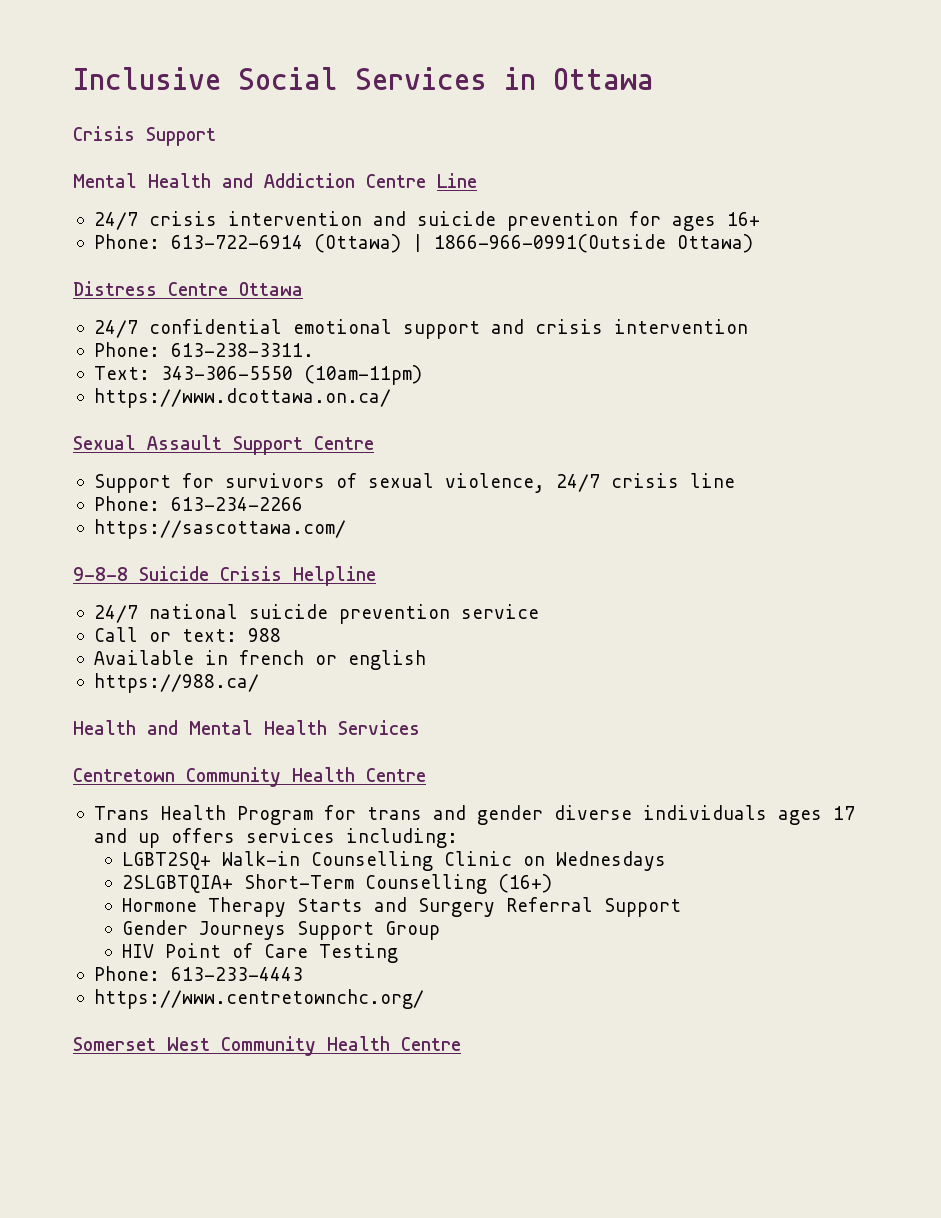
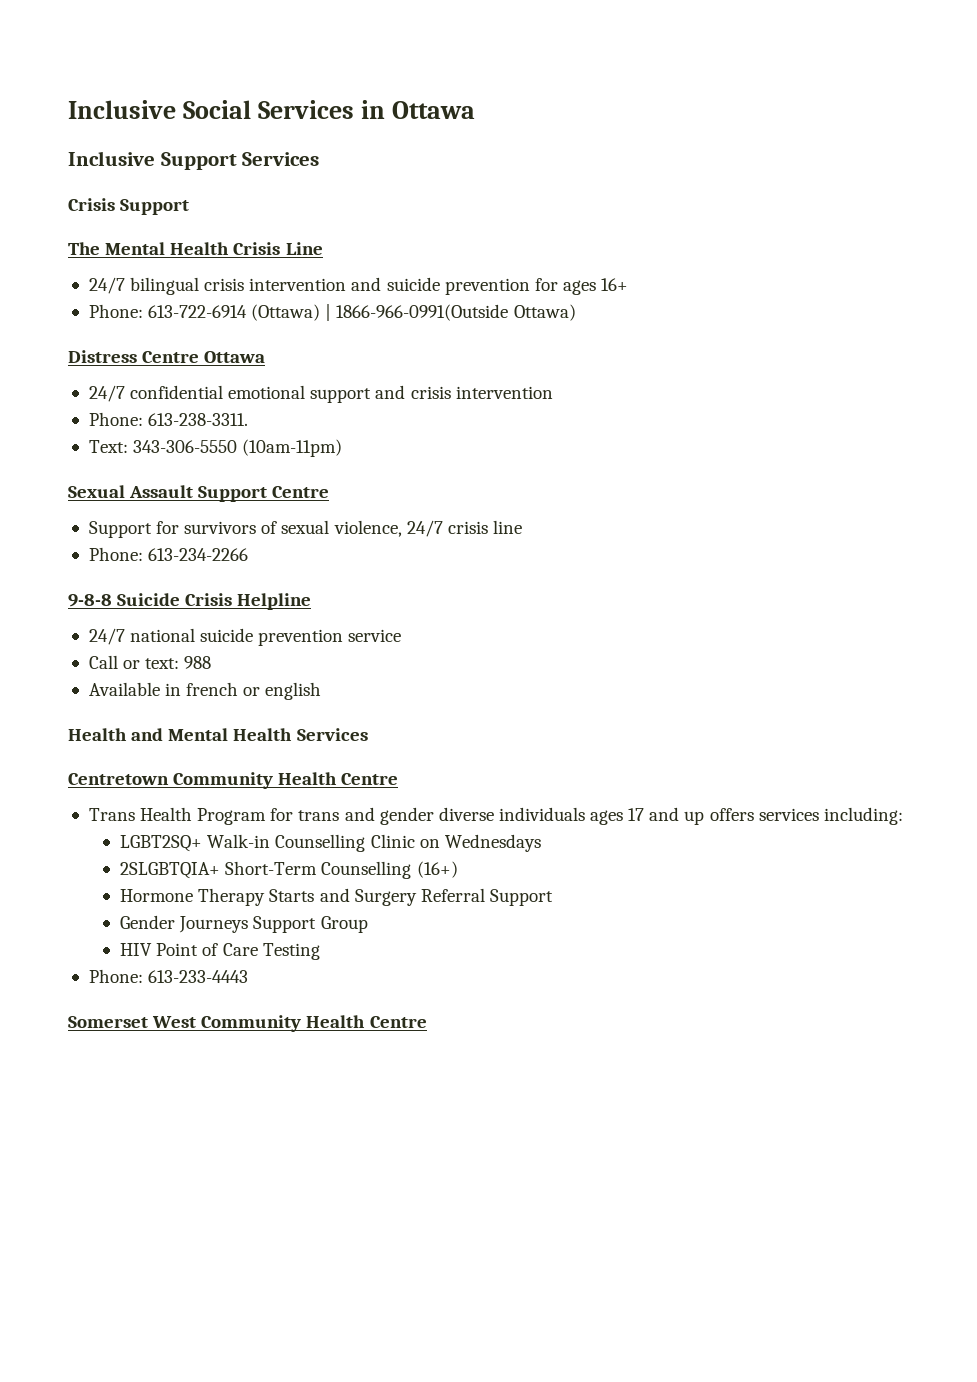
(654, 79) none -> [68,151,320,170] // Inclusive Support Services
[73,173,426,188] Mental Health and Addiction Centre -> [68,242,281,255] The Mental Health Crisis
(138, 221) none -> [130,277,200,295] bilingual
[93,388,391,408] // https://www.dcottawa.on.ca/ -> (343, 448) none
[93,519,346,539] // https://sascottawa.com/ -> (249, 554) none
[93,673,259,693] // https://988.ca/ -> (322, 691) none
[93,989,424,1009] // https://www.centretownchc.org/ -> (249, 976) none

